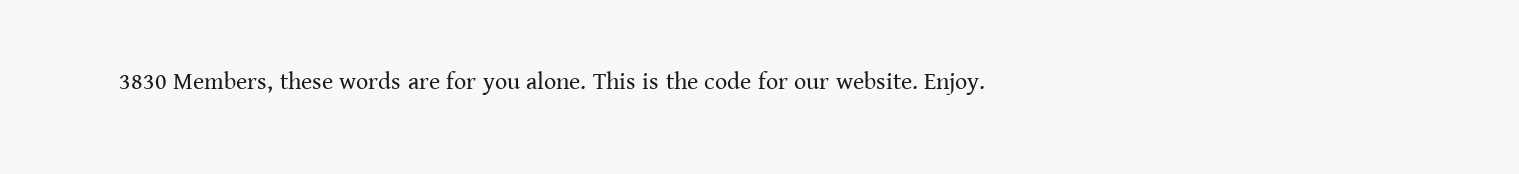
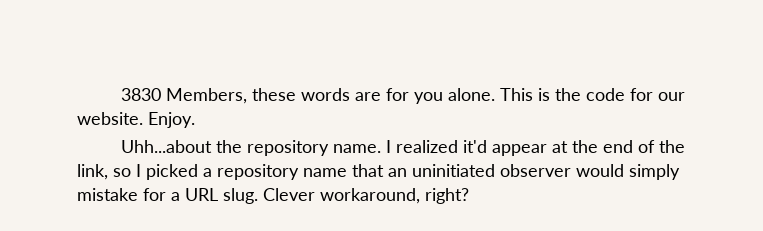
(986, 84) none -> [120,140,685,156] [77,164,680,180] [77,188,469,204] // Uhh...about the repository name. I realized it'd appear at the end of the link, so I picked a repository name that an uninitiated observer would simply mistake for a URL slug. Clever workaround, right?

